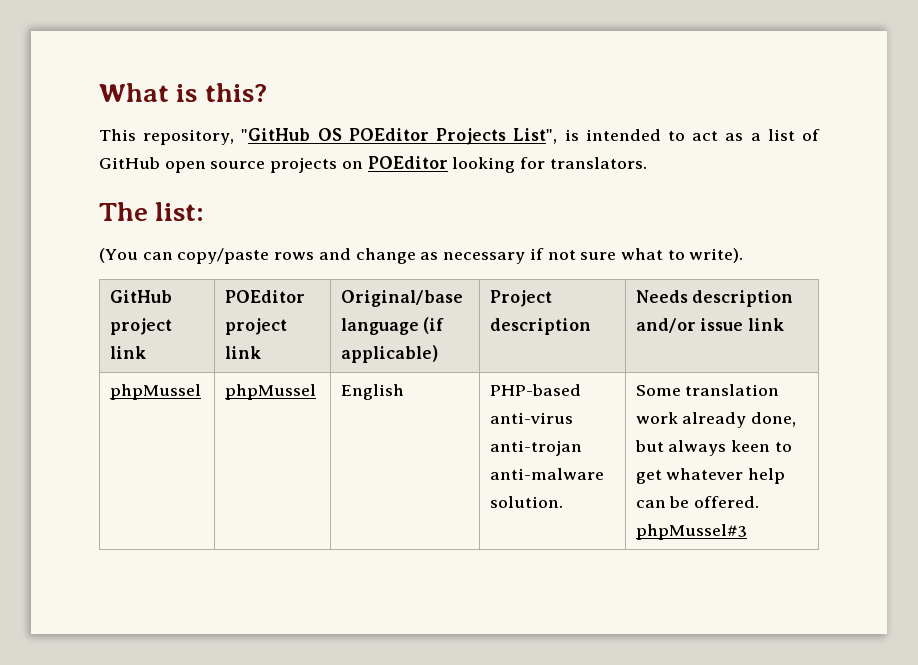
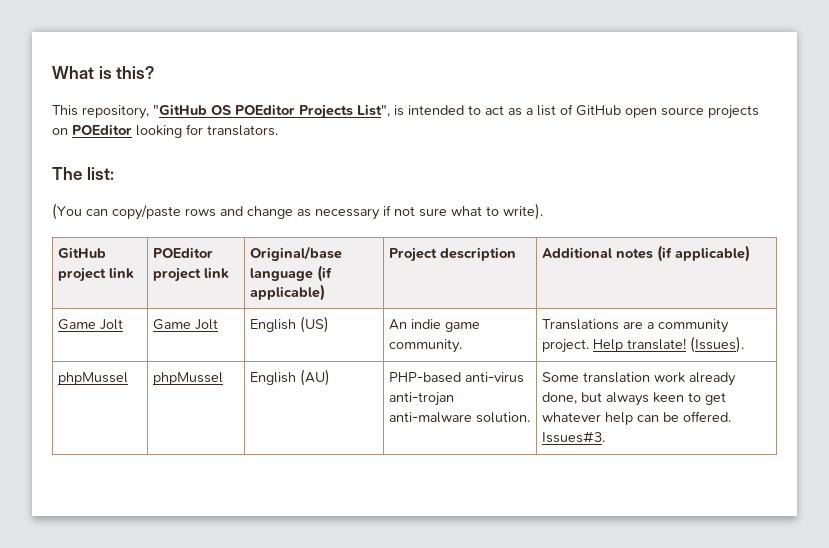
[635,290,794,307] [635,318,785,333] Needs description and/or issue link -> [542,245,751,262] [58,319,124,330] [153,319,219,330] [250,316,330,333] [389,319,481,332] [389,339,463,353] [542,319,730,333] [542,336,745,353] Additional notes (if applicable) // Game Jolt | Game Jolt | English (US) | An indie game community. | Translations are a community project. Help translate! (Issues).
(404, 392) none -> [300,369,331,386] (AU)
[635,524,747,540] phpMussel#3 -> [542,431,606,443] Issues#3.

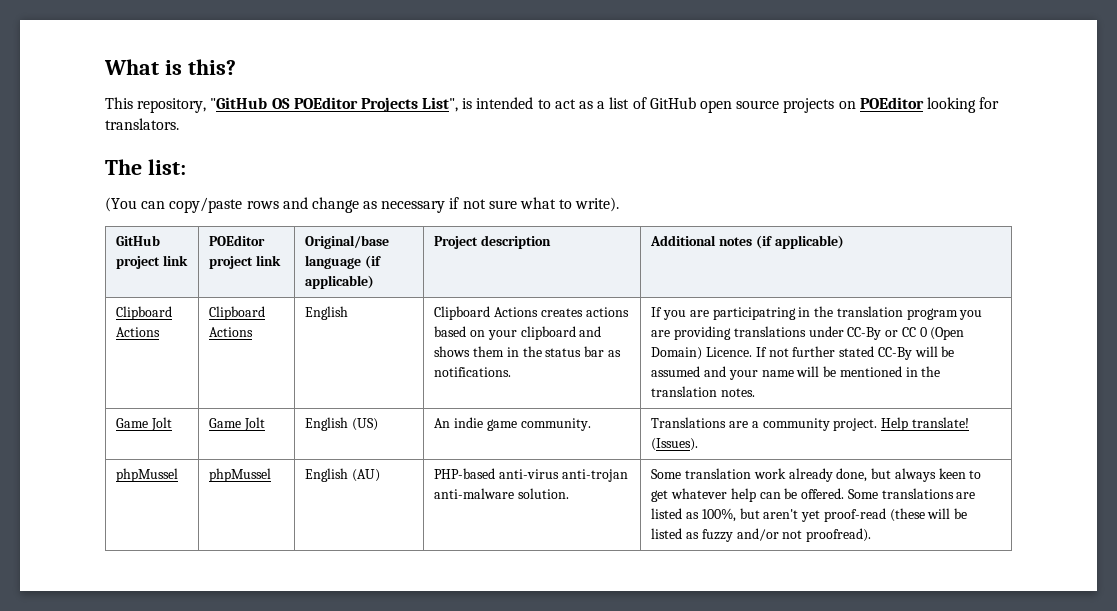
(751, 253) none -> [116,306,173,320] [116,327,161,337] [209,306,266,320] [209,327,254,337] [305,306,349,320] [434,306,629,320] [434,326,602,340] [434,346,621,357] [434,367,512,377] [651,306,983,320] [651,326,965,340] [651,346,955,360] [651,366,941,380] [651,386,756,397] // Clipboard Actions | Clipboard Actions | English | Clipboard Actions creates actions based on your clipboard and shows them in the status bar as notifications. | If you are participatring in the translation program you are providing translations under CC-By or CC 0 (Open Domain) Licence. If not further stated CC-By will be assumed and your name will be mentioned in the translation notes.
[542,431,606,443] Issues#3. -> [847,488,976,499] [651,508,968,522] [651,528,872,542] Some translations are listed as 100%, but aren't yet proof-read (these will be listed as fuzzy and/or not proofread).

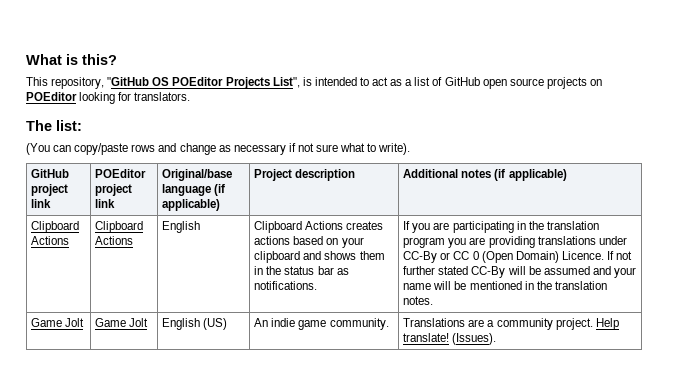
[712,307,796,320] participatring -> [452,221,514,233] participating
[116,468,179,482] [209,468,272,482] [305,468,381,482] [434,468,628,482] [434,488,570,499] [651,468,982,482] [651,488,976,502] [651,508,968,522] [651,528,872,542] // phpMussel | phpMussel | English (AU) | PHP-based anti-virus anti-trojan anti-malware solution. | Some translation work already done, but always keen to get whatever help can be offered. Some translations are listed as 100%, but aren't yet proof-read (these will be listed as fuzzy and/or not proofread). -> (497, 339) none

